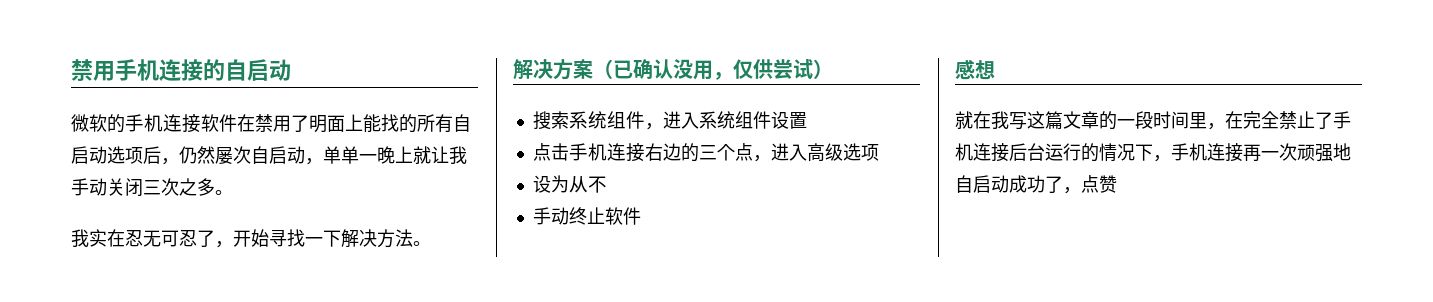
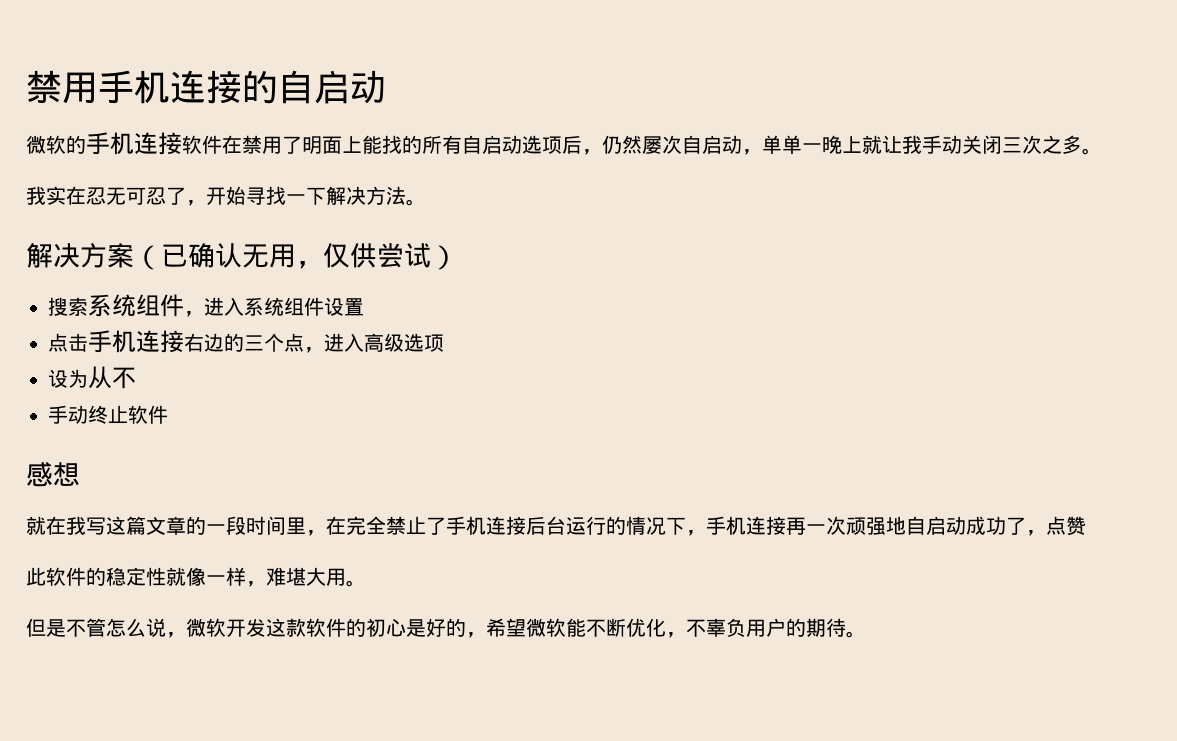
[673,59,693,79] 没 -> [242,244,269,268] 无
(1117, 184) none -> [26,567,366,587] [26,618,866,638] // 此软件的稳定性就像一样，难堪大用。 // 但是不管怎么说，微软开发这款软件的初心是好的，希望微软能不断优化，不辜负用户的期待。

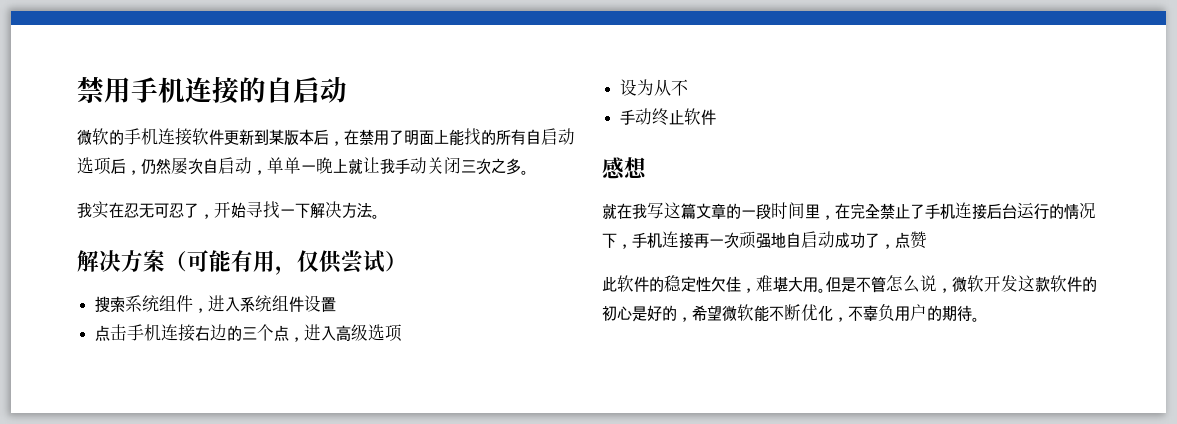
(222, 144) none -> [224,129,344,146] 更新到某版本后，
[161,243,269,268] 已确认无 -> [187,250,253,272] 可能有
[166,567,246,586] 就像一样 -> [711,276,741,292] 欠佳
(366, 583) // -> (826, 290) none

